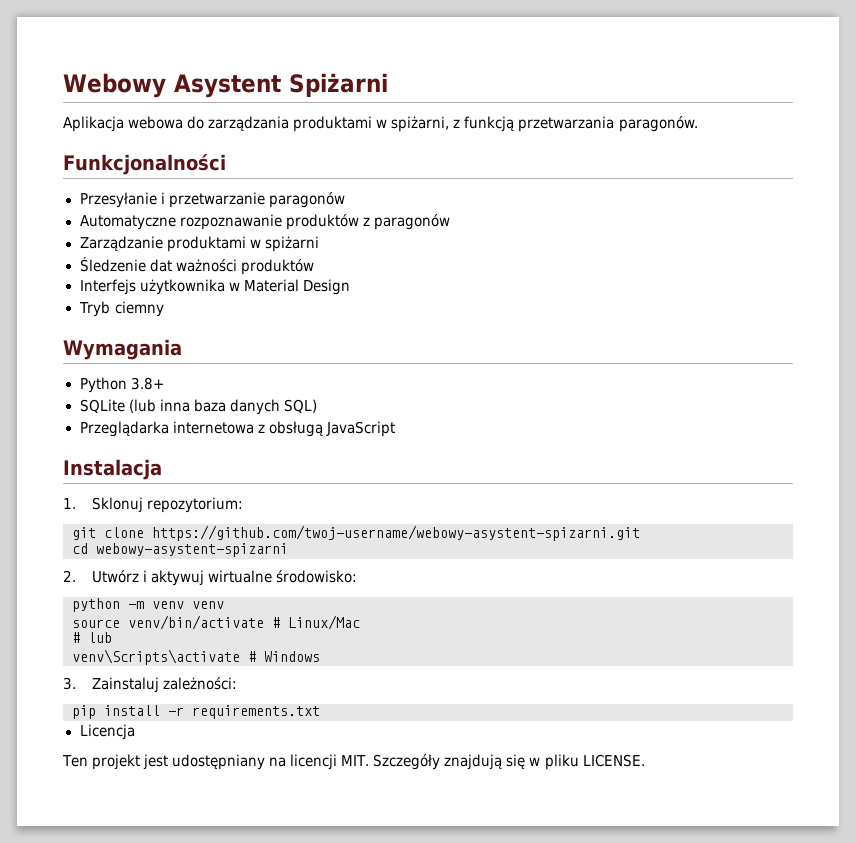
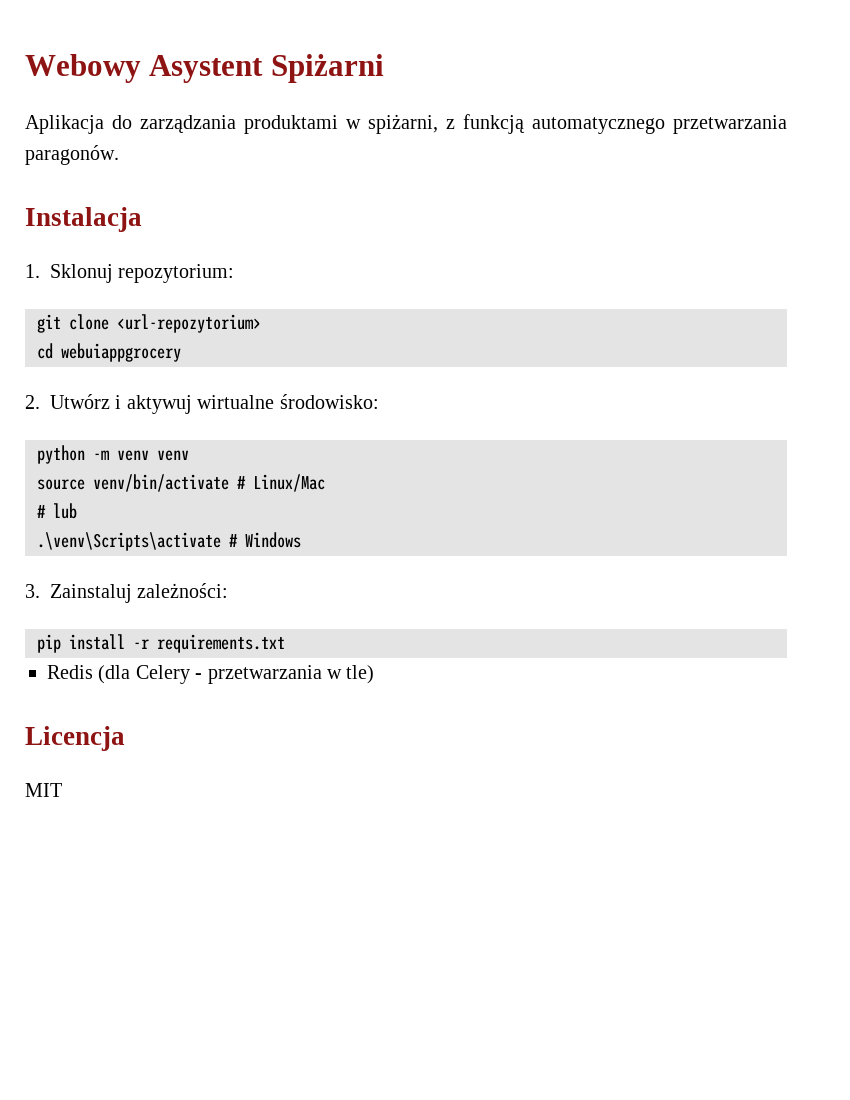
[128,116,184,129] webowa -> (104, 124) none
(515, 124) none -> [532,117,665,134] automatycznego
[63,154,226,175] [79,192,345,208] [79,214,450,230] [79,236,319,252] [79,256,314,275] [79,279,350,295] [78,301,164,317] [63,339,182,360] [79,377,164,393] [79,399,317,415] [79,421,395,437] // Funkcjonalności // Przesyłanie i przetwarzanie paragonów // Automatyczne rozpoznawanie produktów z paragonów // Zarządzanie produktami w spiżarni // Śledzenie dat ważności produktów // Interfejs użytkownika w Material Design // Tryb ciemny // Wymagania // Python 3.8+ // SQLite (lub inna baza danych SQL) // Przeglądarka internetowa z obsługą JavaScript -> (119, 155) none
[152,525,640,541] https://github.com/twoj-username/webowy-asystent-spizarni.git -> [117,314,261,333] <url-repozytorium>
[96,543,288,557] webowy-asystent-spizarni -> [61,343,181,362] webuiappgrocery
[72,649,240,665] venv\Scripts\activate -> [37,532,221,551] .\venv\Scripts\activate
[79,724,135,740] [62,754,645,770] Licencja // Ten projekt jest udostępniany na licencji MIT. Szczegóły znajdują się w pliku LICENSE. -> [47,665,375,684] [25,726,125,751] [25,783,62,797] Redis (dla Celery - przetwarzania w tle) // Licencja // MIT

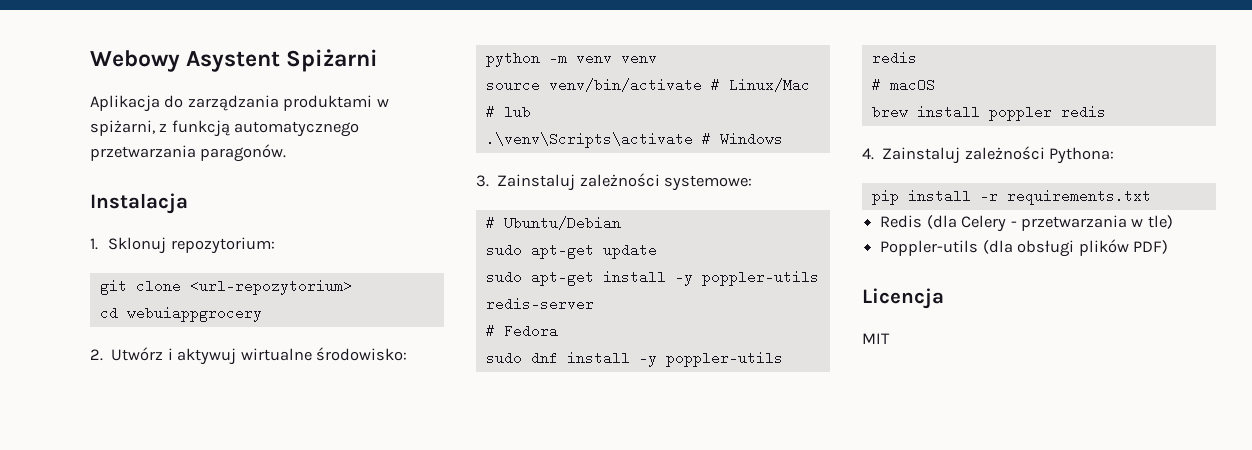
[137,583,229,598] zależności: -> [579,173,753,191] [485,216,621,230] [485,243,657,259] [485,270,819,286] [485,297,594,311] [485,324,558,338] [485,351,783,367] [871,51,917,65] [871,78,935,92] [871,105,1106,121] [862,146,1115,164] zależności systemowe: // # Ubuntu/Debian // sudo apt-get update // sudo apt-get install -y poppler-utils redis-server // # Fedora // sudo dnf install -y poppler-utils redis // # macOS // brew install poppler redis // 4. Zainstaluj zależności Pythona:
(375, 674) none -> [880,239,1168,257] // Poppler-utils (dla obsługi plików PDF)

